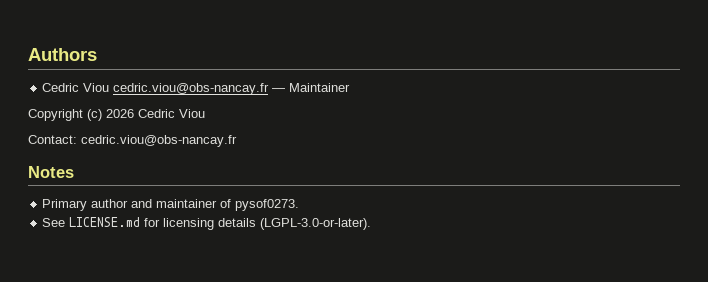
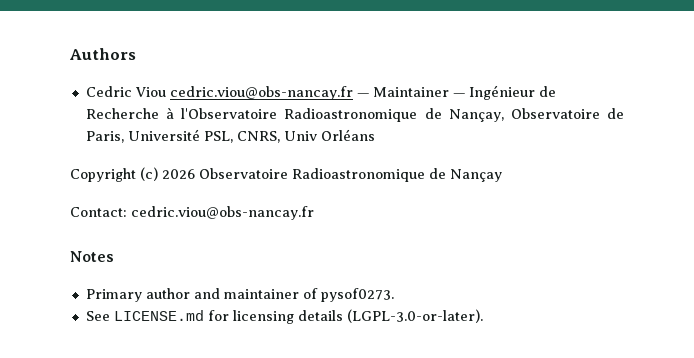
(351, 87) none -> [452,85,556,100] [85,107,624,122] [85,129,375,143] — Ingénieur de Recherche à l'Observatoire Radioastronomique de Nançay, Observatoire de Paris, Université PSL, CNRS, Univ Orléans
[138,109,205,118] Cedric Viou -> [199,168,502,182] Observatoire Radioastronomique de Nançay

